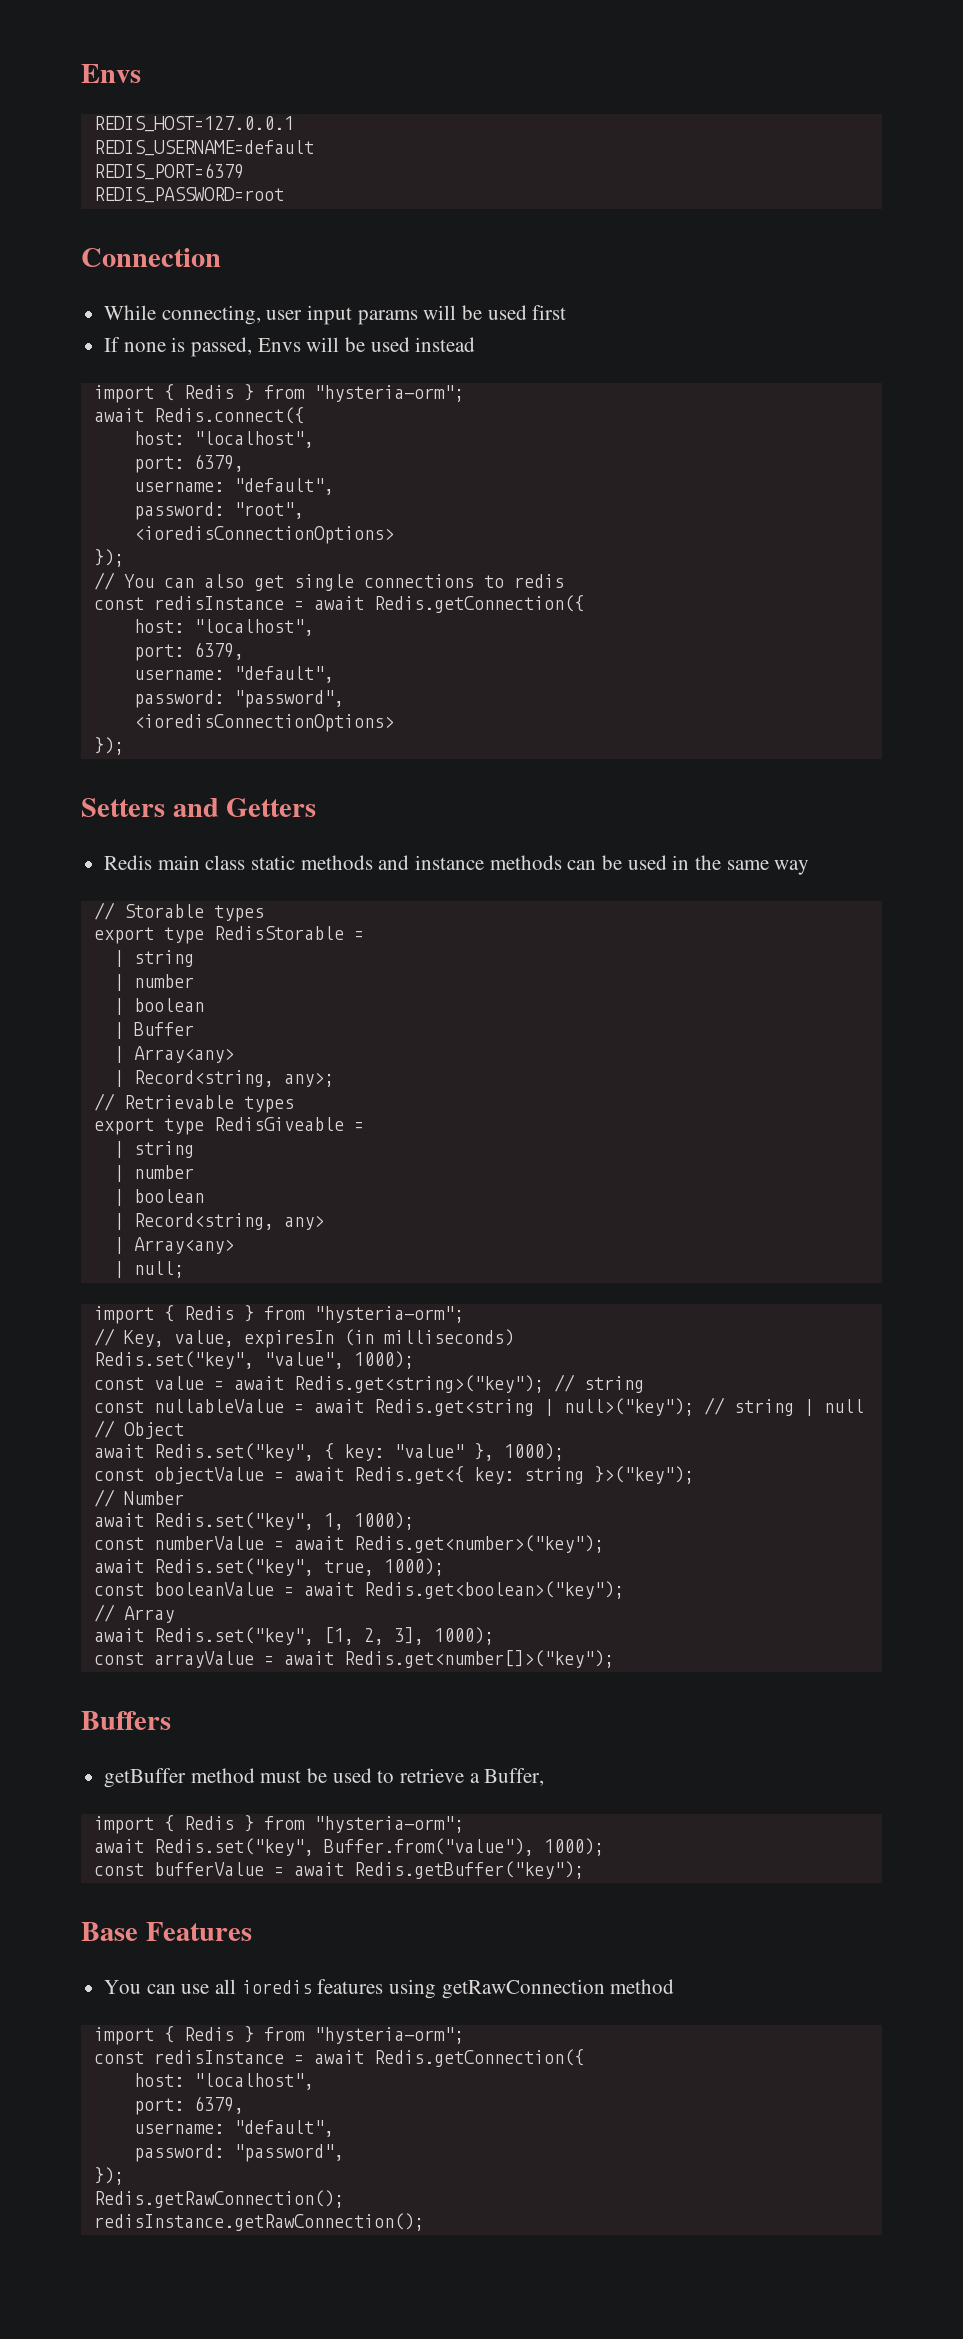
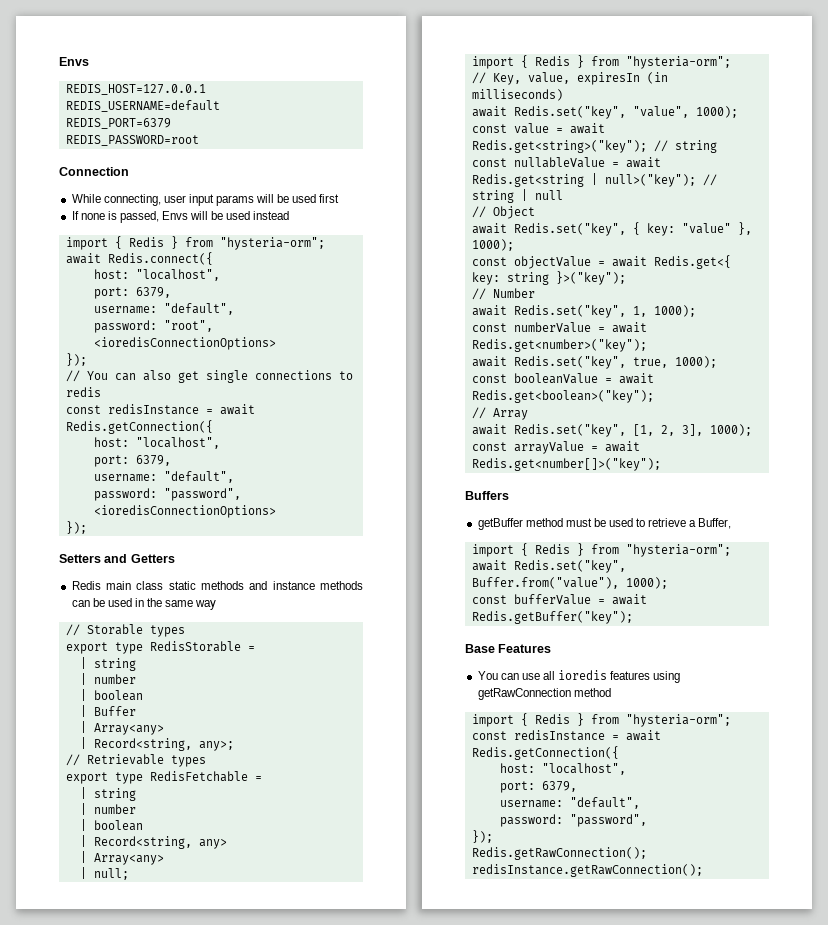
[213,1117,344,1131] RedisGiveable -> [149,771,248,782] RedisFetchable
(514, 1337) none -> [471,106,507,117] await

